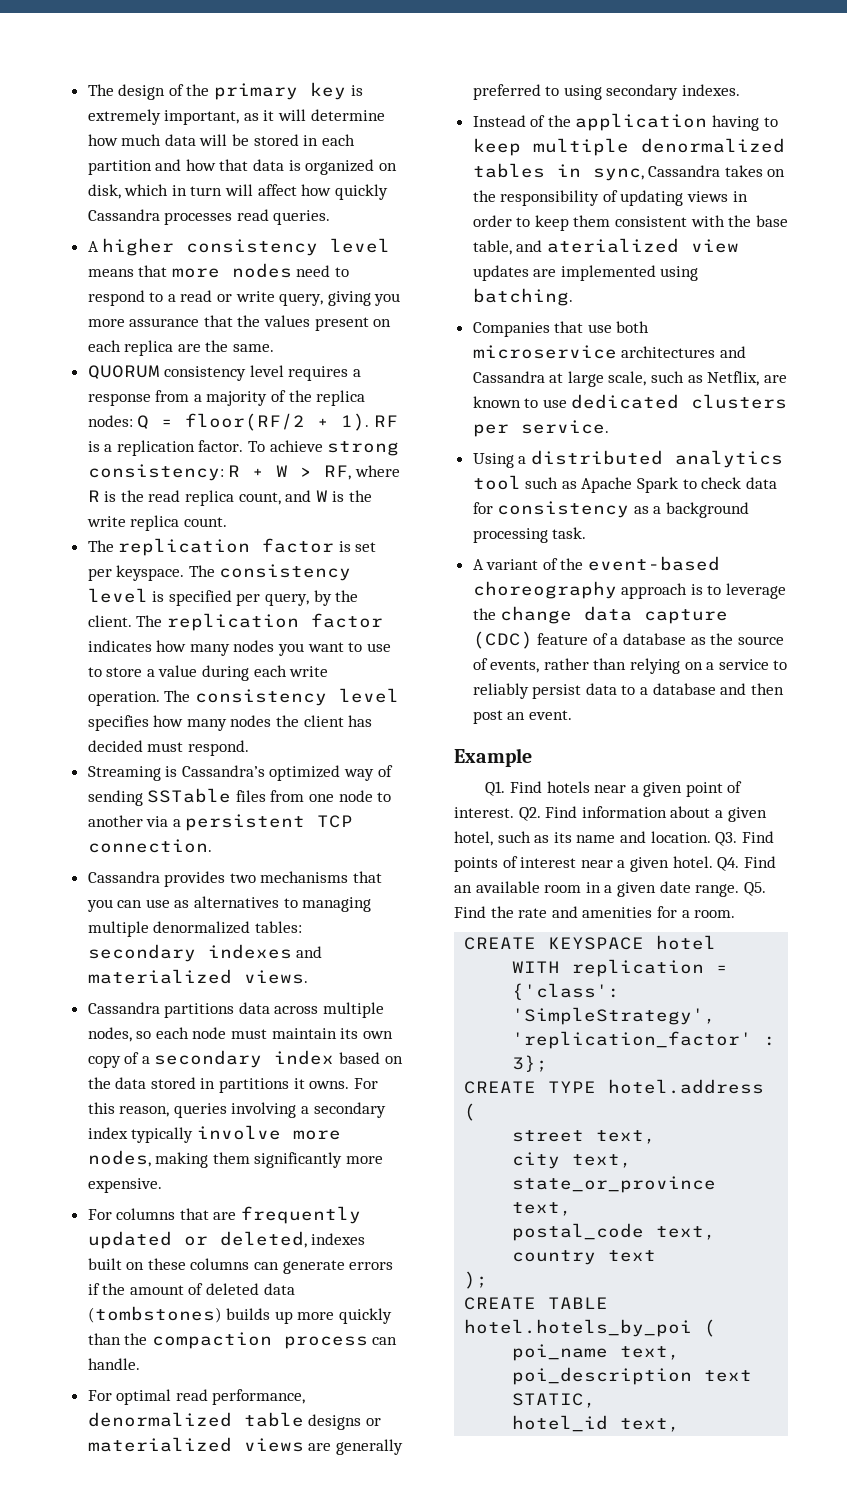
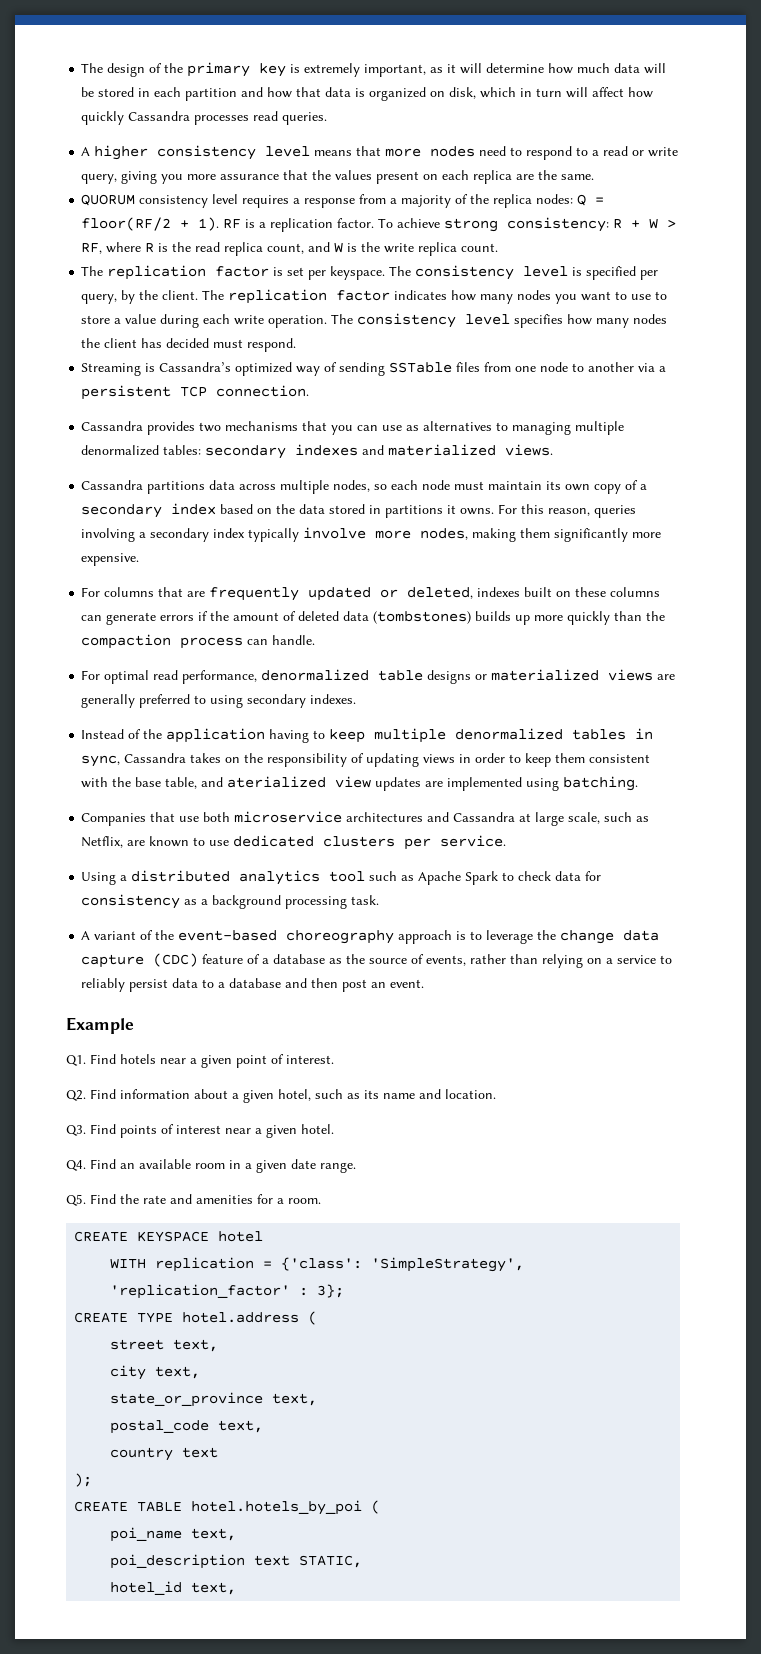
(514, 812) none -> (334, 1059) //
(711, 837) none -> (496, 1094) //
(713, 862) none -> (334, 1129) //
(740, 890) none -> (356, 1167) //

